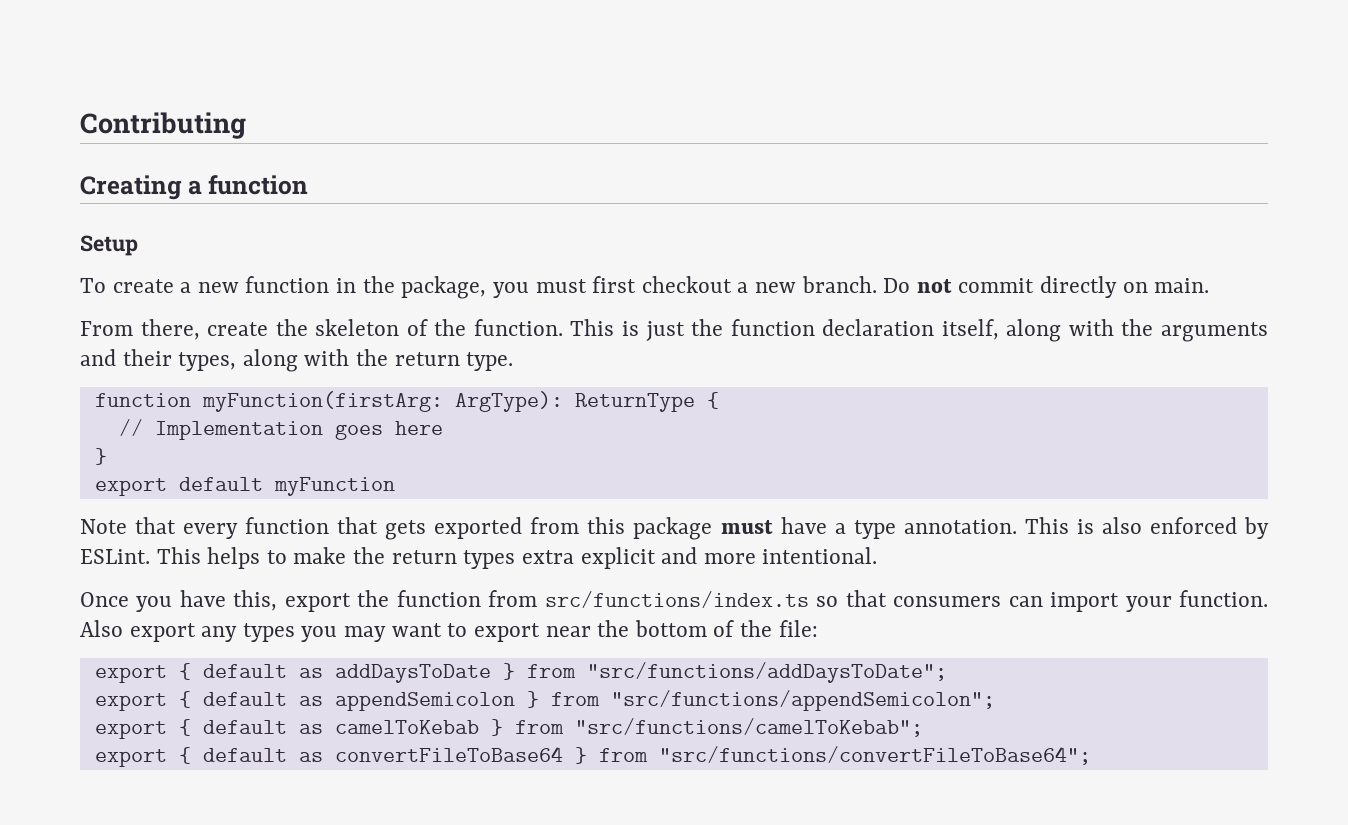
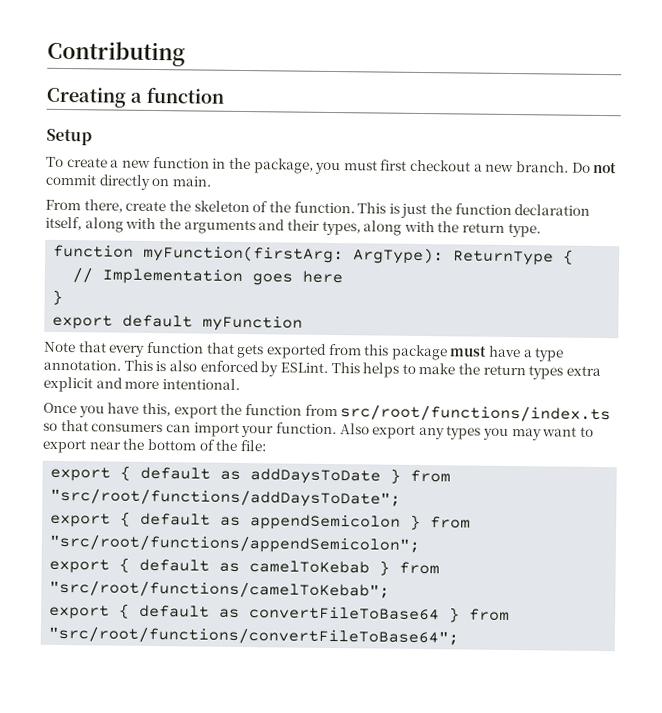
[544,591,809,608] src/functions/index.ts -> [340,404,612,423] src/root/functions/index.ts
[586,662,947,683] "src/functions/addDaysToDate"; -> [50,487,402,508] "src/root/functions/addDaysToDate";
[610,690,995,711] "src/functions/appendSemicolon"; -> [49,533,421,555] "src/root/functions/appendSemicolon";
[574,718,923,737] "src/functions/camelToKebab"; -> [49,579,391,599] "src/root/functions/camelToKebab";
[658,746,1091,765] "src/functions/convertFileToBase64"; -> [48,625,460,646] "src/root/functions/convertFileToBase64";

